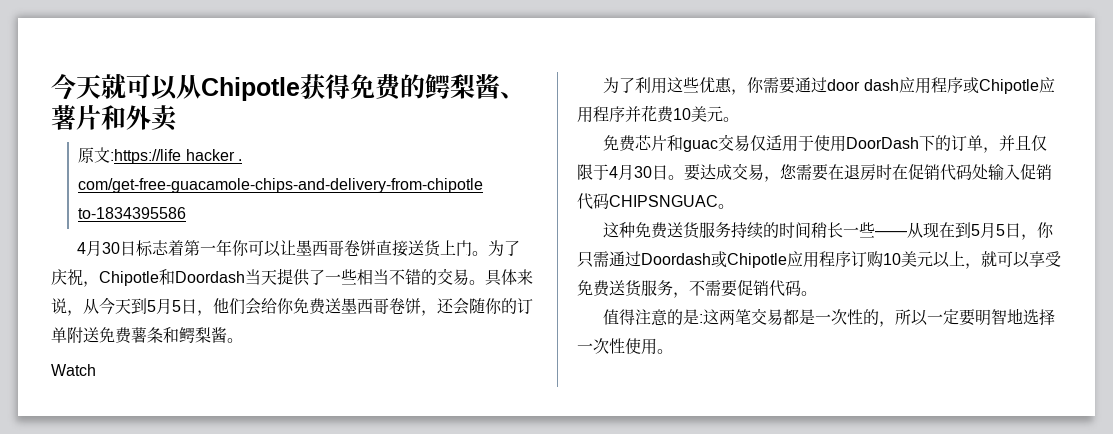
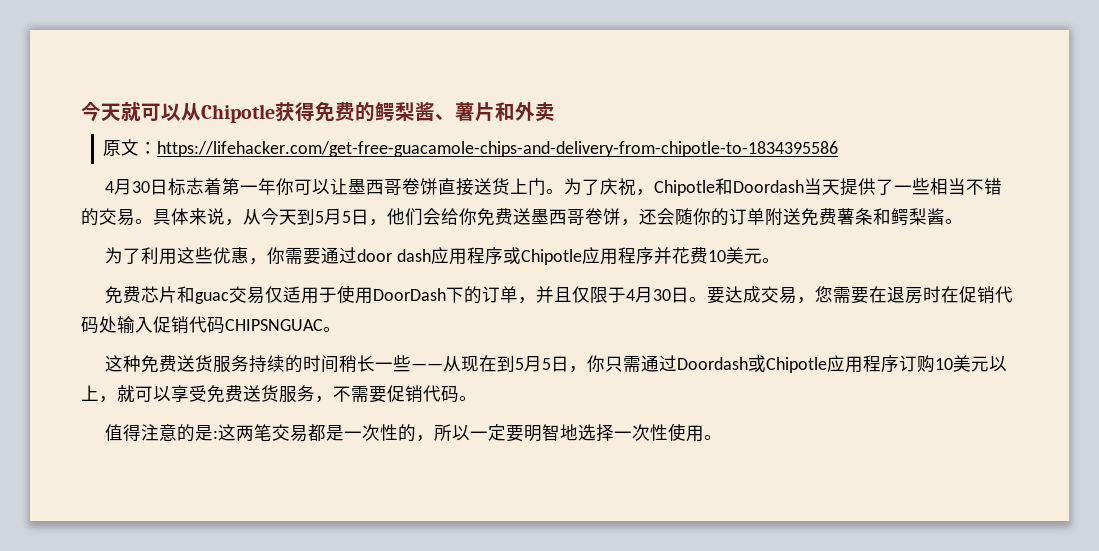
[110,149,242,164] [78,178,484,193] [78,207,187,219] :https://life hacker . com/get-free-guacamole-chips-and-delivery-from-chipotle to-1834395586 -> [139,141,839,157] ：https://lifehacker.com/get-free-guacamole-chips-and-delivery-from-chipotle-to-1834395586
[51,364,96,376] // Watch -> (963, 221) none

